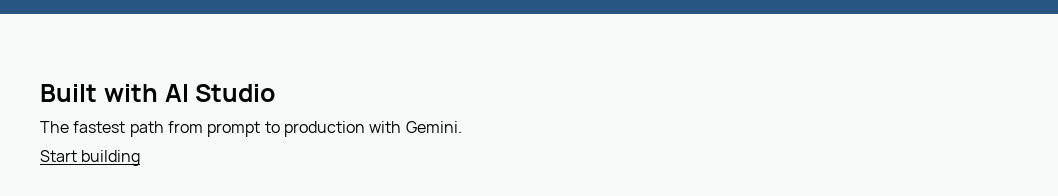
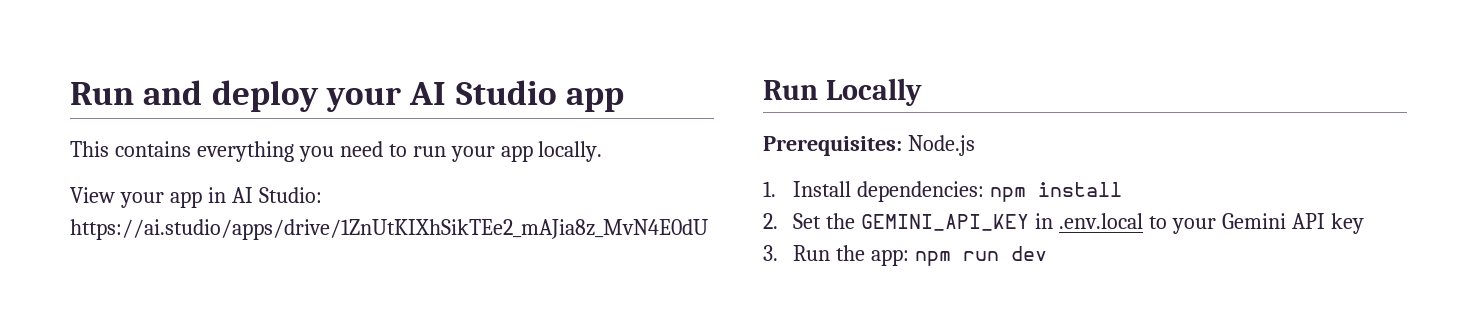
[40,84,276,102] [40,121,462,137] [40,150,141,166] Built with AI Studio // The fastest path from prompt to production with Gemini. // Start building -> [70,80,624,112] [70,141,603,162] [70,187,322,208] [70,219,708,240] [763,78,922,106] [763,135,975,156] [763,181,1123,202] [763,213,1364,234] [763,245,1048,266] Run and deploy your AI Studio app // This contains everything you need to run your app locally. // View your app in AI Studio: https://ai.studio/apps/drive/1ZnUtKIXhSikTEe2_mAJia8z_MvN4E0dU // Run Locally // Prerequisites: Node.js // 1. Install dependencies: npm install // 2. Set the GEMINI_API_KEY in .env.local to your Gemini API key // 3. Run the app: npm run dev

